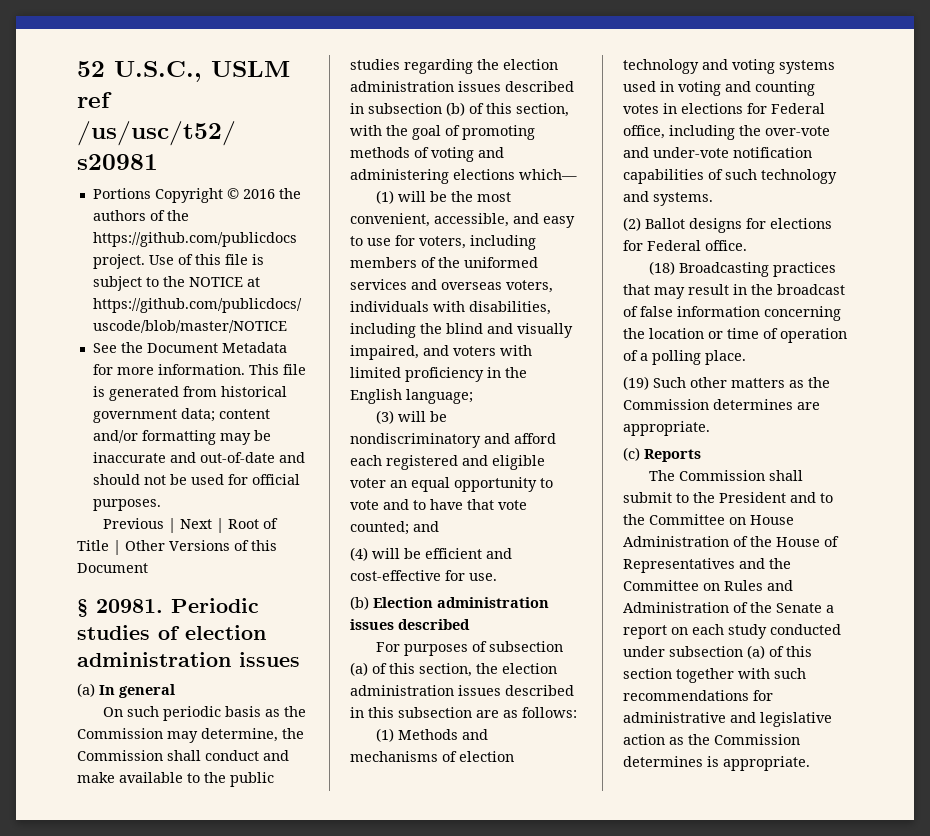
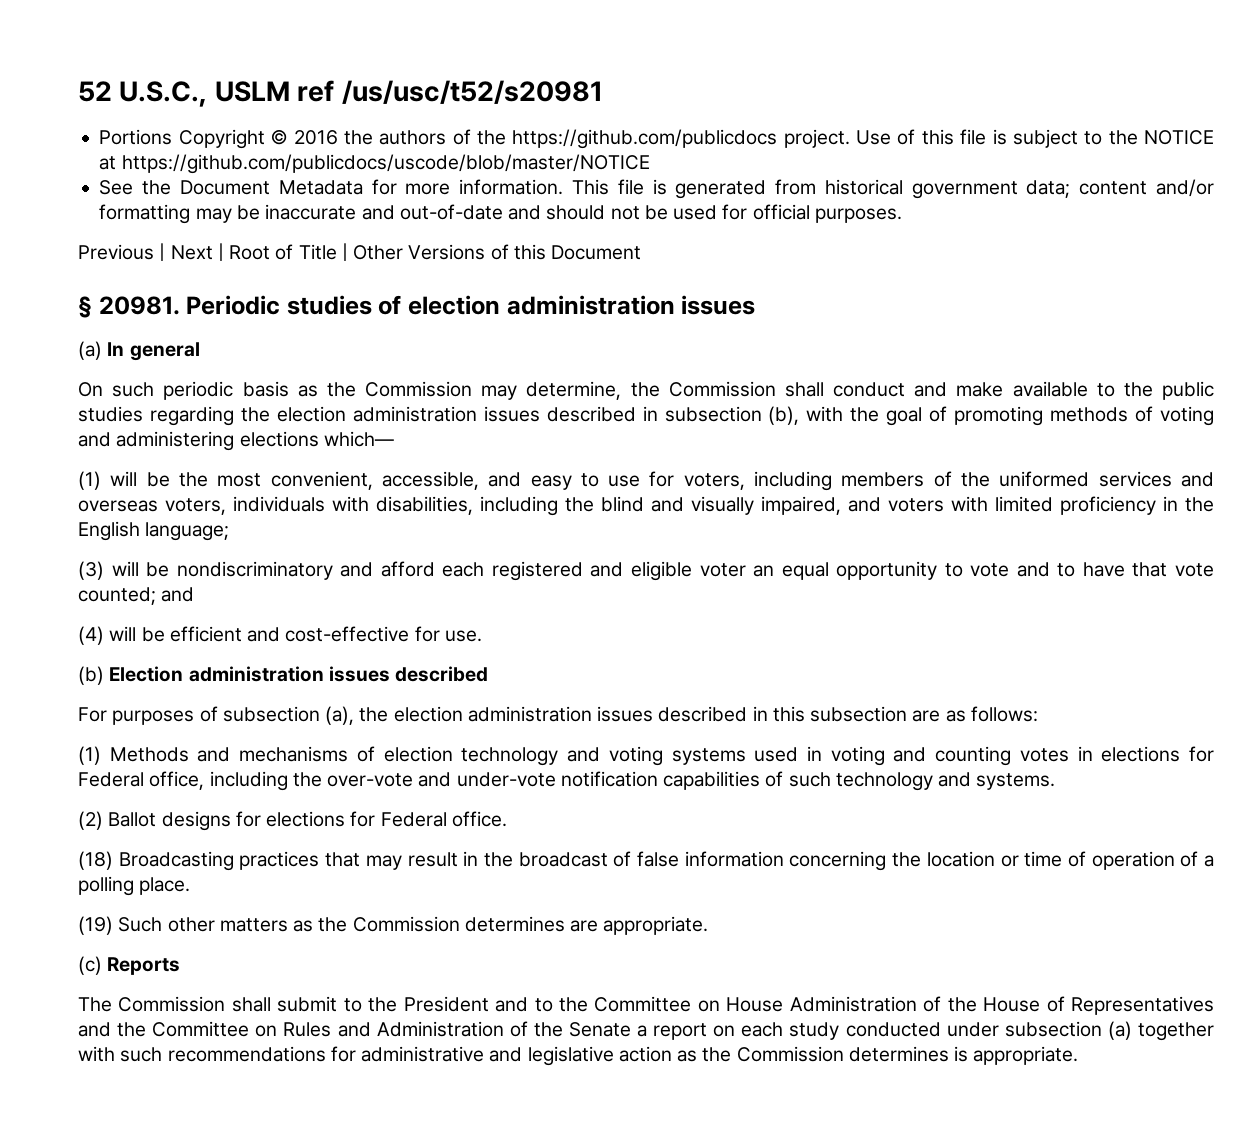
[446,102,569,117] (b) of this section, -> [768,406,800,425] (b),
[350,662,472,677] (a) of this section, -> [325,706,355,725] (a),
[769,646,812,657] [623,668,672,679] of this section -> (1132, 1030) none

